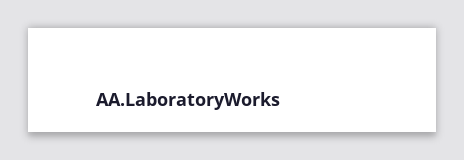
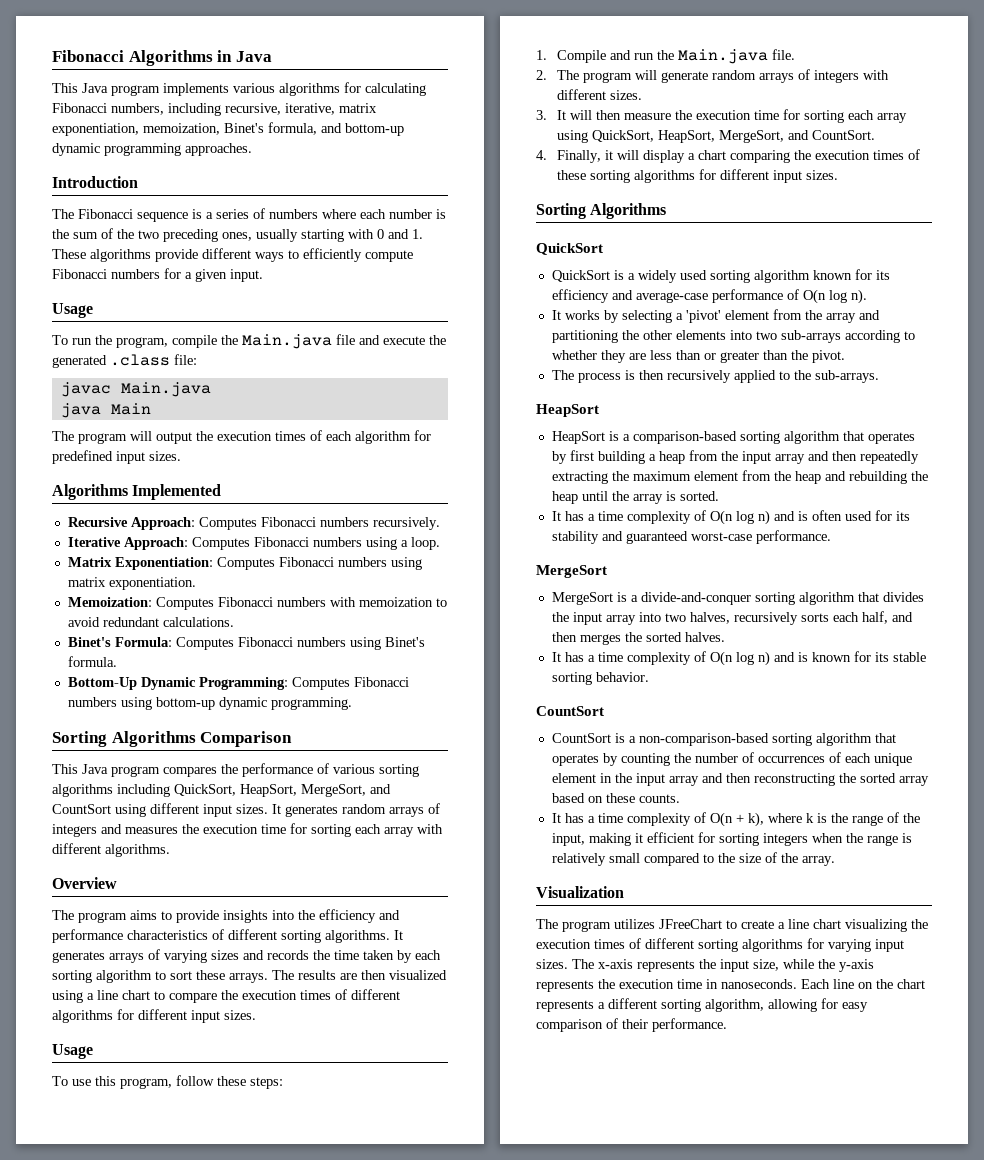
[96,92,280,110] AA.LaboratoryWorks -> [52,50,272,66] [52,82,426,96] [52,103,377,116] [52,122,404,136] [52,143,252,156] [52,176,138,188] [52,208,446,222] [52,228,423,242] [52,248,413,262] [52,268,263,282] [52,303,93,318] [52,334,446,349] [52,354,197,368] [60,382,211,397] [60,403,151,418] [52,430,431,444] [52,450,181,464] [52,484,222,500] [67,517,440,530] [67,537,440,550] [67,557,422,570] [67,577,196,590] [67,597,447,610] [67,617,234,627] [67,637,425,650] [67,656,117,667] [67,677,409,690] [67,697,352,710] [52,731,293,747] [52,763,419,777] [52,784,391,797] [52,803,440,817] [52,823,443,837] [52,843,170,857] [52,877,117,889] [52,909,400,923] [52,929,403,943] [52,949,441,963] [52,970,447,983] [52,989,400,1003] [52,1009,256,1023] [52,1044,93,1059] [52,1075,283,1089] [536,49,795,64] [536,69,889,83] [556,89,642,100] [536,109,907,123] [556,130,875,143] [536,149,920,163] [556,169,838,183] [536,203,667,219] [536,243,603,255] [551,269,890,283] [551,289,867,304] [551,309,880,323] [551,330,915,343] [551,350,845,363] [551,370,879,383] [536,404,599,417] [551,431,915,444] [551,450,919,464] [551,470,928,484] [551,491,719,504] [551,510,910,525] [551,530,831,544] [536,565,607,578] [551,592,924,605] [551,611,913,625] [551,632,725,645] [551,651,926,666] [551,672,649,685] [536,706,604,716] [551,733,896,746] [551,752,912,766] [551,773,929,786] [551,793,680,803] [551,812,920,827] [551,832,912,846] [551,852,835,866] [536,886,624,898] [536,919,928,932] [536,938,904,952] [536,959,874,972] [536,979,925,992] [536,998,868,1012] [536,1018,727,1032] Fibonacci Algorithms in Java // This Java program implements various algorithms for calculating Fibonacci numbers, including recursive, iterative, matrix exponentiation, memoization, Binet's formula, and bottom-up dynamic programming approaches. // Introduction // The Fibonacci sequence is a series of numbers where each number is the sum of the two preceding ones, usually starting with 0 and 1. These algorithms provide different ways to efficiently compute Fibonacci numbers for a given input. // Usage // To run the program, compile the Main.java file and execute the generated .class file: // javac Main.java // java Main // The program will output the execution times of each algorithm for predefined input sizes. // Algorithms Implemented // Recursive Approach: Computes Fibonacci numbers recursively. // Iterative Approach: Computes Fibonacci numbers using a loop. // Matrix Exponentiation: Computes Fibonacci numbers using matrix exponentiation. // Memoization: Computes Fibonacci numbers with memoization to avoid redundant calculations. // Binet's Formula: Computes Fibonacci numbers using Binet's formula. // Bottom-Up Dynamic Programming: Computes Fibonacci numbers using bottom-up dynamic programming. // Sorting Algorithms Comparison // This Java program compares the performance of various sorting algorithms including QuickSort, HeapSort, MergeSort, and CountSort using different input sizes. It generates random arrays of integers and measures the execution time for sorting each array with different algorithms. // Overview // The program aims to provide insights into the efficiency and performance characteristics of different sorting algorithms. It generates arrays of varying sizes and records the time taken by each sorting algorithm to sort these arrays. The results are then visualized using a line chart to compare the execution times of different algorithms for different input sizes. // Usage // To use this program, follow these steps: // 1. Compile and run the Main.java file. // 2. The program will generate random arrays of integers with different sizes. // 3. It will then measure the execution time for sorting each array using QuickSort, HeapSort, MergeSort, and CountSort. // 4. Finally, it will display a chart comparing the execution times of these sorting algorithms for different input sizes. // Sorting Algorithms // QuickSort // QuickSort is a widely used sorting algorithm known for its efficiency and average-case performance of O(n log n). // It works by selecting a 'pivot' element from the array and partitioning the other elements into two sub-arrays according to whether they are less than or greater than the pivot. // The process is then recursively applied to the sub-arrays. // HeapSort // HeapSort is a comparison-based sorting algorithm that operates by first building a heap from the input array and then repeatedly extracting the maximum element from the heap and rebuilding the heap until the array is sorted. // It has a time complexity of O(n log n) and is often used for its stability and guaranteed worst-case performance. // MergeSort // MergeSort is a divide-and-conquer sorting algorithm that divides the input array into two halves, recursively sorts each half, and then merges the sorted halves. // It has a time complexity of O(n log n) and is known for its stable sorting behavior. // CountSort // CountSort is a non-comparison-based sorting algorithm that operates by counting the number of occurrences of each unique element in the input array and then reconstructing the sorted array based on these counts. // It has a time complexity of O(n + k), where k is the range of the input, making it efficient for sorting integers when the range is relatively small compared to the size of the array. // Visualization // The program utilizes JFreeChart to create a line chart visualizing the execution times of different sorting algorithms for varying input sizes. The x-axis represents the input size, while the y-axis represents the execution time in nanoseconds. Each line on the chart represents a different sorting algorithm, allowing for easy comparison of their performance.

